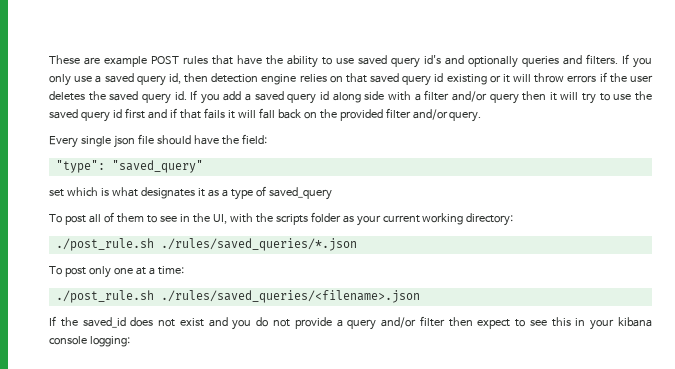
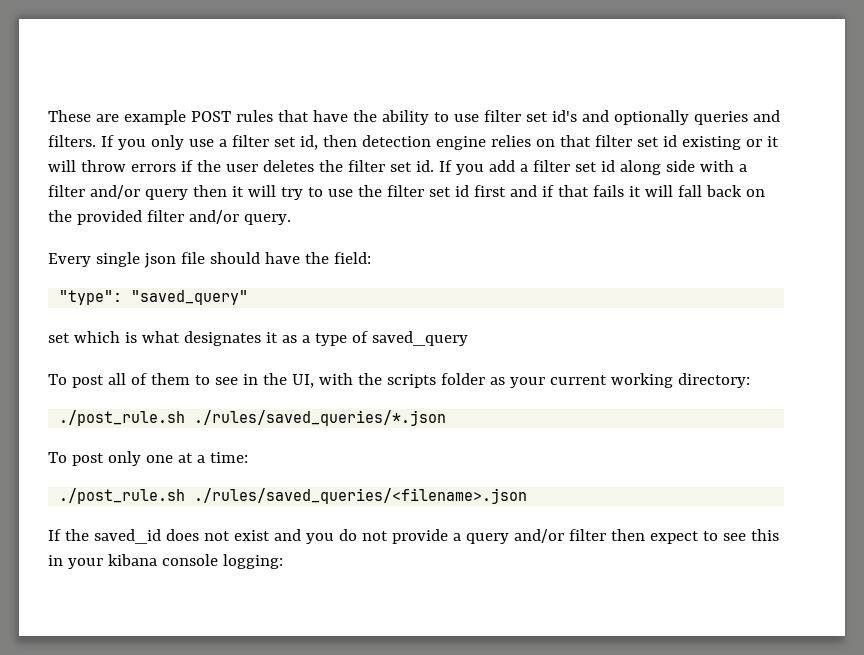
[358,55,420,68] saved query -> [483,110,548,122] filter set
[104,73,166,86] saved query -> [231,135,296,147] filter set
[370,73,432,86] saved query -> [594,135,659,147] filter set
[109,91,171,104] saved query -> [347,160,412,172] filter set
[254,91,317,104] saved query -> [532,160,597,172] filter set
[49,109,110,122] saved query -> [386,185,451,197] filter set

